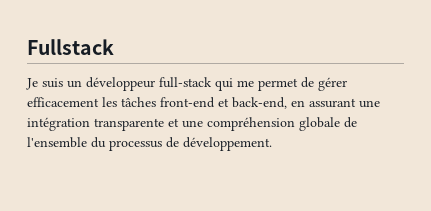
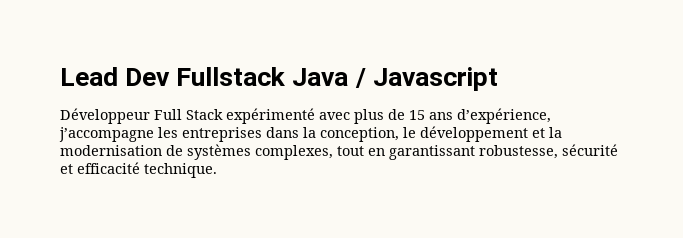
(27, 47) none -> [60,67,171,86] Lead Dev
[26,77,347,91] [27,97,380,109] [27,117,357,131] [27,137,272,151] // Je suis un développeur full-stack qui me permet de gérer efficacement les tâches front-end et back-end, en assurant une intégration transparente et une compréhension globale de l'ensemble du processus de développement. -> [292,67,498,91] [60,108,551,124] [59,126,562,142] [60,144,618,160] [60,162,217,178] Java / Javascript // Développeur Full Stack expérimenté avec plus de 15 ans d’expérience, j’accompagne les entreprises dans la conception, le développement et la modernisation de systèmes complexes, tout en garantissant robustesse, sécurité et efficacité technique.

